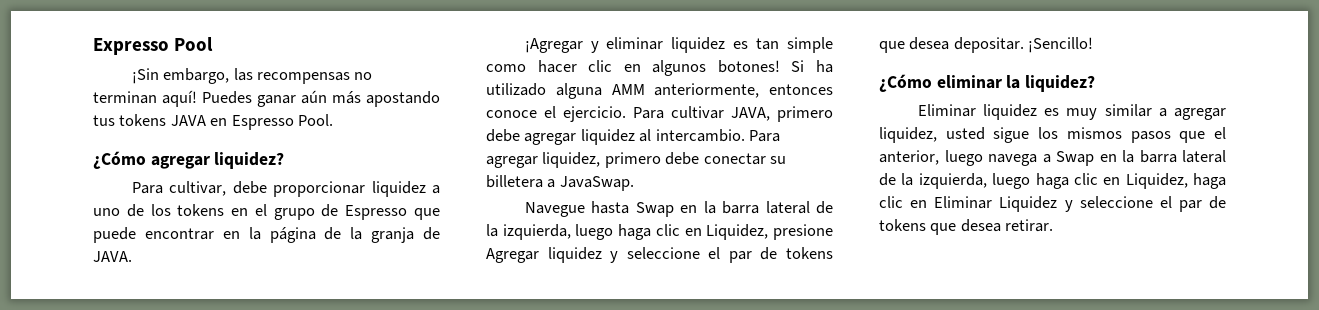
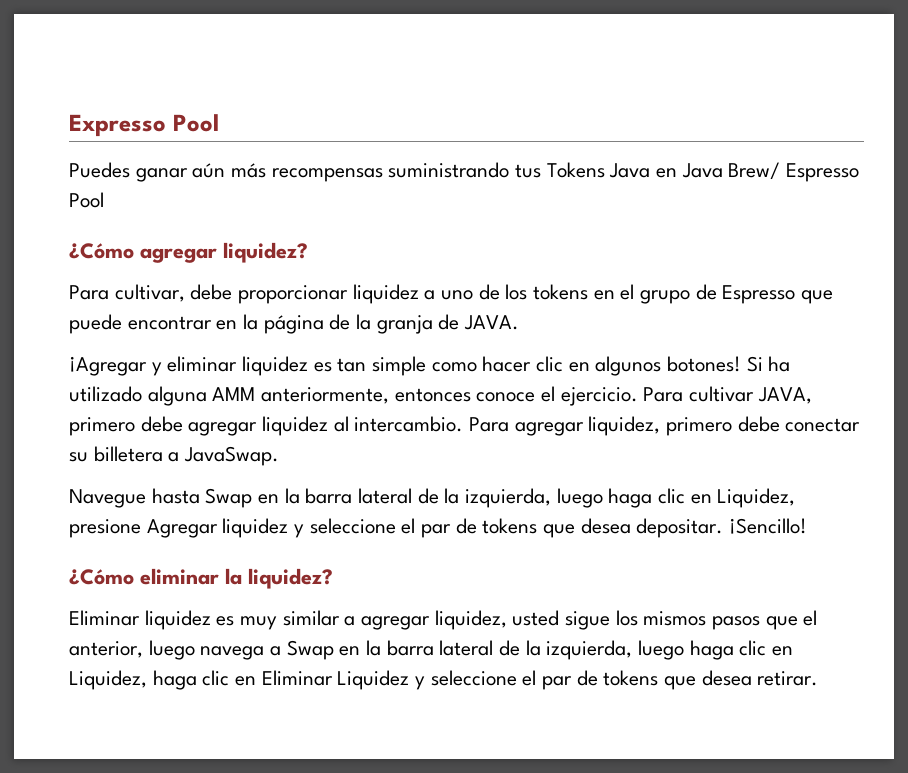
[131,68,373,84] [93,90,440,107] [93,114,334,130] ¡Sin embargo, las recompensas no terminan aquí! Puedes ganar aún más apostando tus tokens JAVA en Espresso Pool. -> [69,162,860,182] [69,192,104,208] Puedes ganar aún más recompensas suministrando tus Tokens Java en Java Brew/ Espresso Pool

